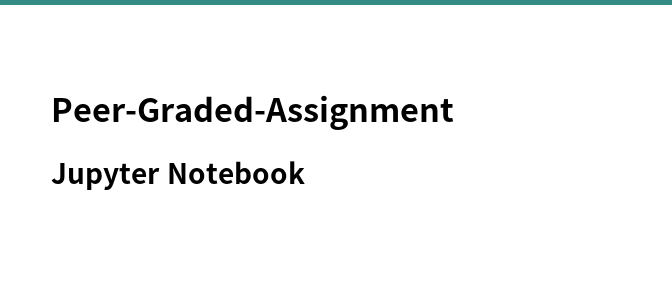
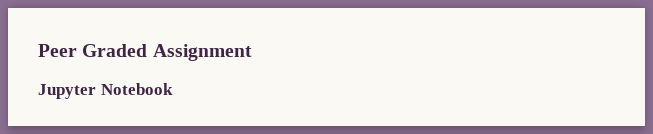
[51,95,454,130] Peer-Graded-Assignment -> [38,44,252,61] Peer Graded Assignment

